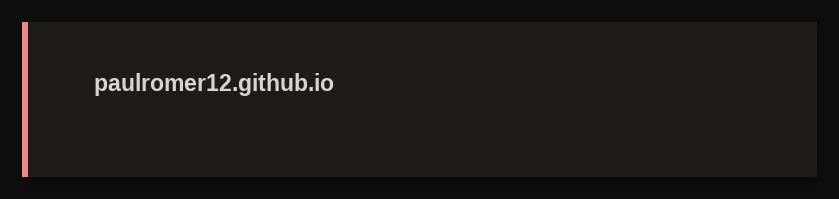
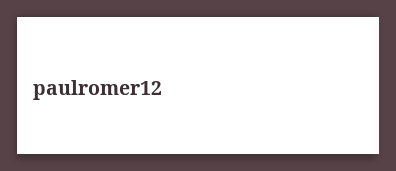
[94,73,334,96] paulromer12.github.io -> [33,80,162,100] paulromer12

